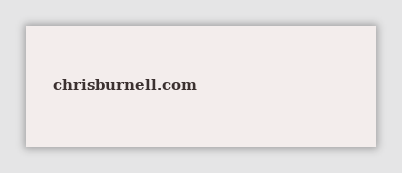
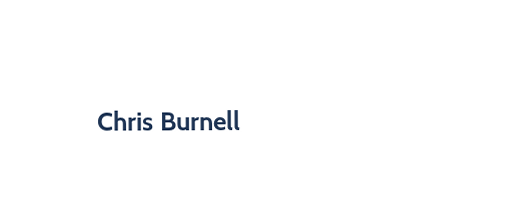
[53,79,197,90] chrisburnell.com -> [97,110,242,131] Chris Burnell

